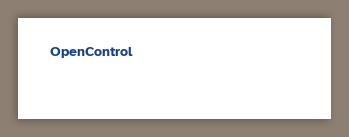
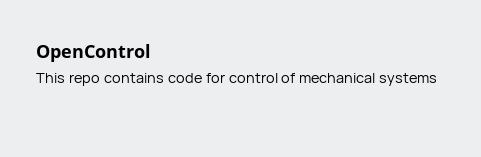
(133, 52) none -> [36,73,438,86] // This repo contains code for control of mechanical systems

